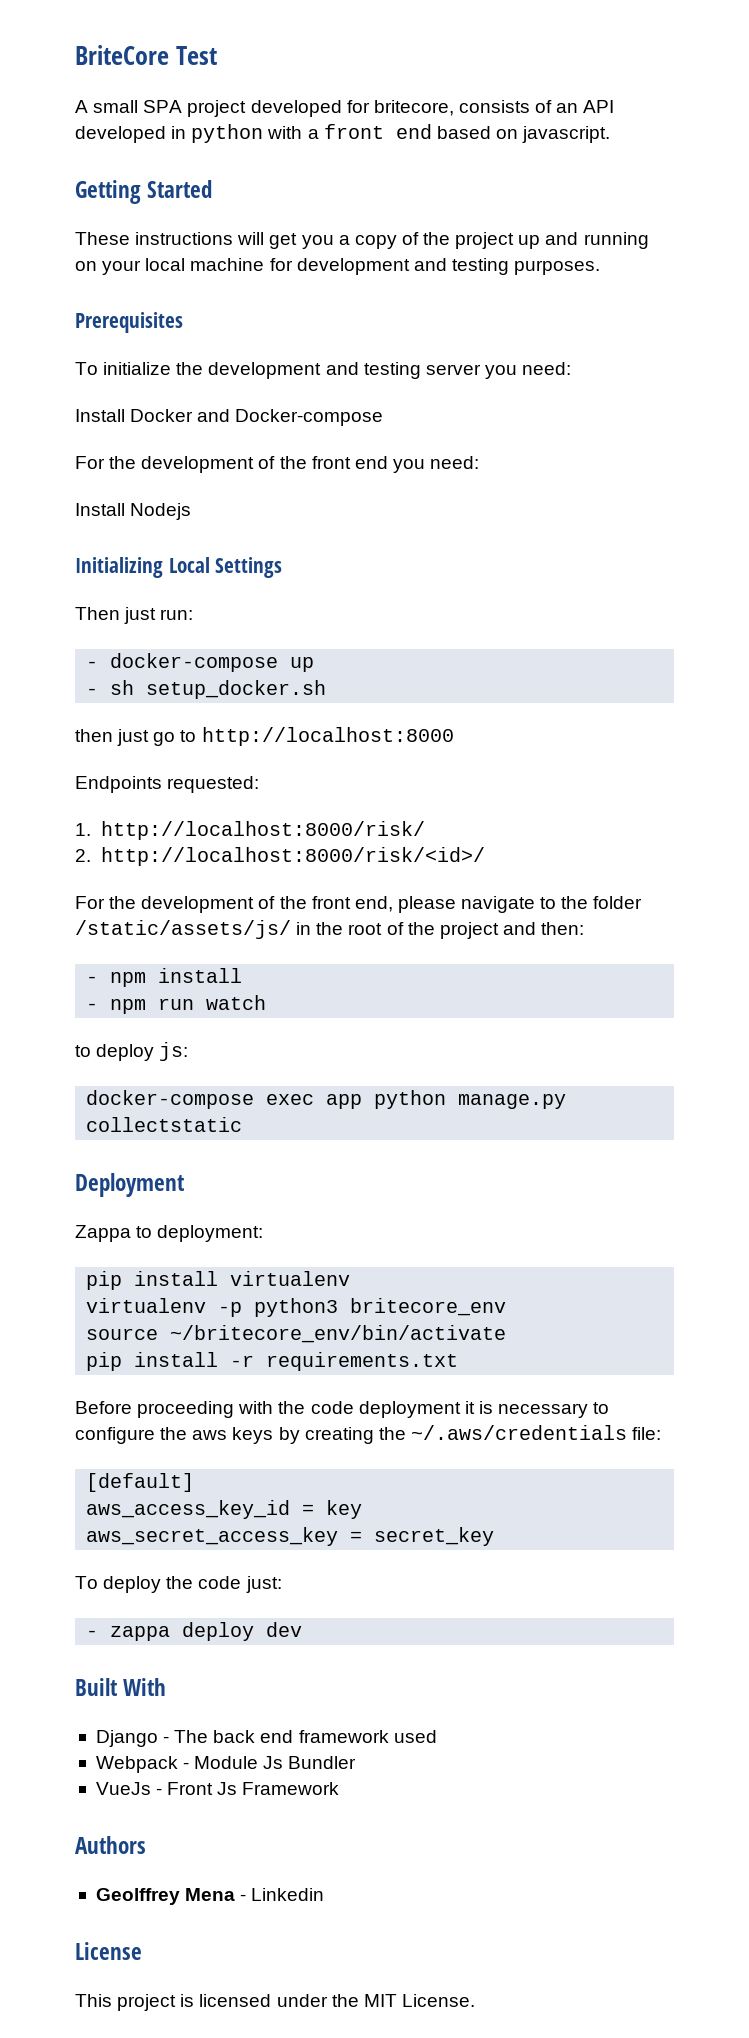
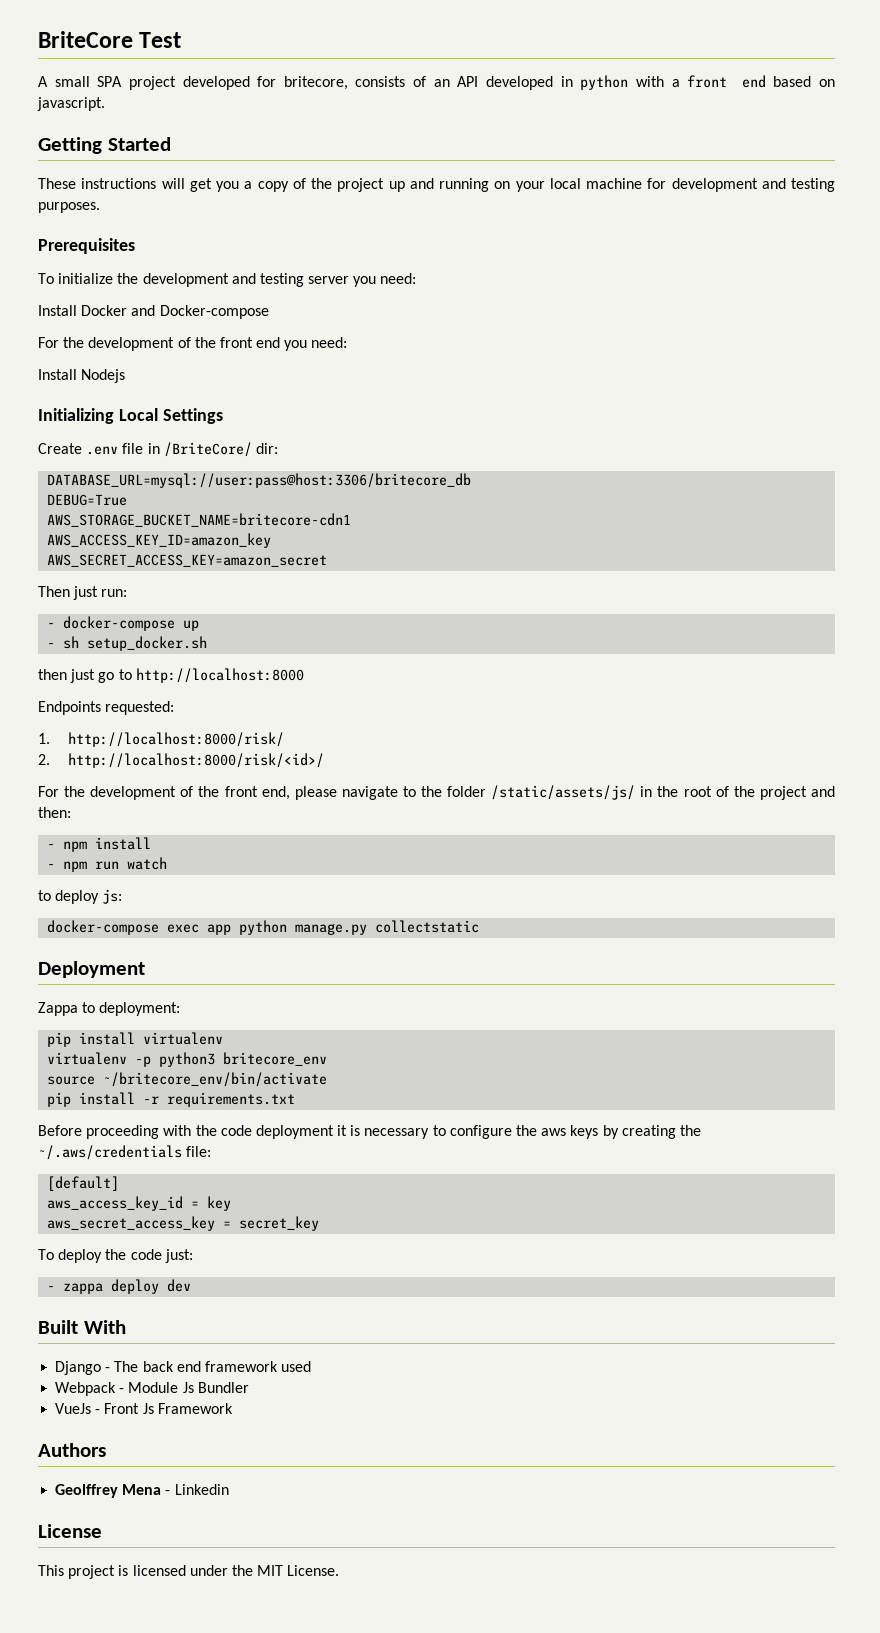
(283, 567) none -> [38,442,278,457] [47,473,472,488] [47,494,128,506] [47,513,352,527] [47,533,272,548] [47,554,328,567] // Create .env file in /BriteCore/ dir: // DATABASE_URL=mysql://user:pass@host:3306/britecore_db // DEBUG=True // AWS_STORAGE_BUCKET_NAME=britecore-cdn1 // AWS_ACCESS_KEY_ID=amazon_key // AWS_SECRET_ACCESS_KEY=amazon_secret

